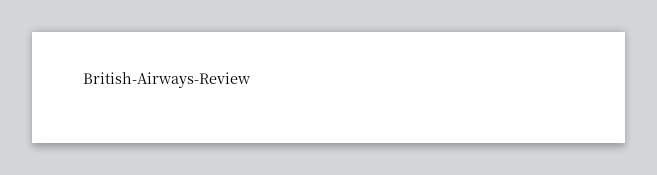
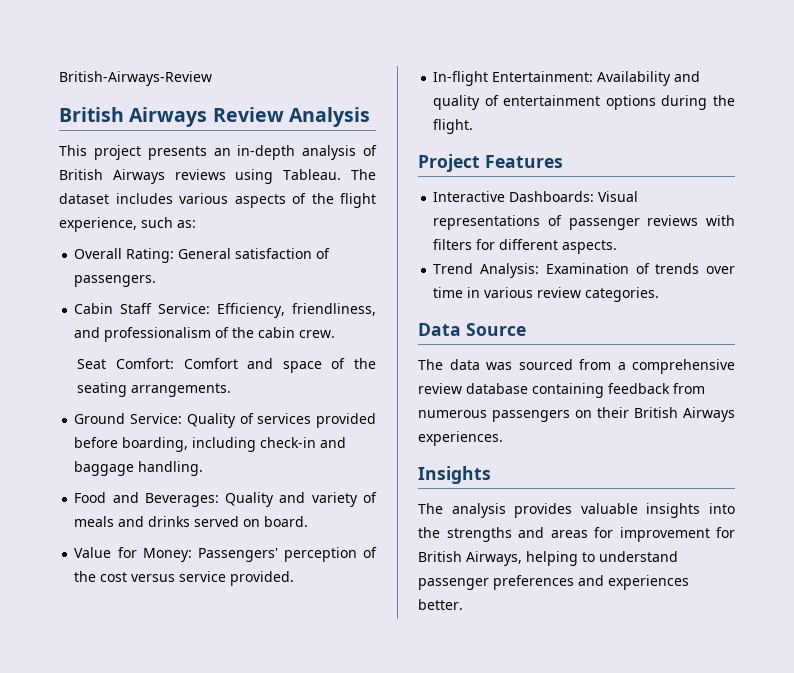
(251, 80) none -> [59,107,370,127] [59,145,378,160] [59,169,377,184] [59,193,376,208] [59,217,196,232] [74,248,331,263] [74,275,157,287] [74,303,376,318] [74,327,336,342] [77,358,376,373] [77,382,232,397] [74,413,376,428] [74,437,347,452] [74,461,204,476] [74,492,377,507] [74,516,309,527] [74,547,377,562] [74,571,295,586] [433,71,701,86] [433,95,735,110] [433,119,474,134] [418,154,563,172] [433,191,639,202] [433,215,735,230] [433,239,618,254] [433,263,735,278] [433,287,660,302] [418,323,526,336] [418,359,735,374] [418,383,705,398] [418,407,735,422] [418,431,503,446] [418,466,491,484] [418,503,735,518] [418,527,735,542] [418,551,678,566] [418,575,689,590] [418,599,463,610] // British Airways Review Analysis // This project presents an in-depth analysis of British Airways reviews using Tableau. The dataset includes various aspects of the flight experience, such as: // Overall Rating: General satisfaction of passengers. // Cabin Staff Service: Efficiency, friendliness, and professionalism of the cabin crew. // Seat Comfort: Comfort and space of the seating arrangements. // Ground Service: Quality of services provided before boarding, including check-in and baggage handling. // Food and Beverages: Quality and variety of meals and drinks served on board. // Value for Money: Passengers' perception of the cost versus service provided. // In-flight Entertainment: Availability and quality of entertainment options during the flight. // Project Features // Interactive Dashboards: Visual representations of passenger reviews with filters for different aspects. // Trend Analysis: Examination of trends over time in various review categories. // Data Source // The data was sourced from a comprehensive review database containing feedback from numerous passengers on their British Airways experiences. // Insights // The analysis provides valuable insights into the strengths and areas for improvement for British Airways, helping to understand passenger preferences and experiences better.

